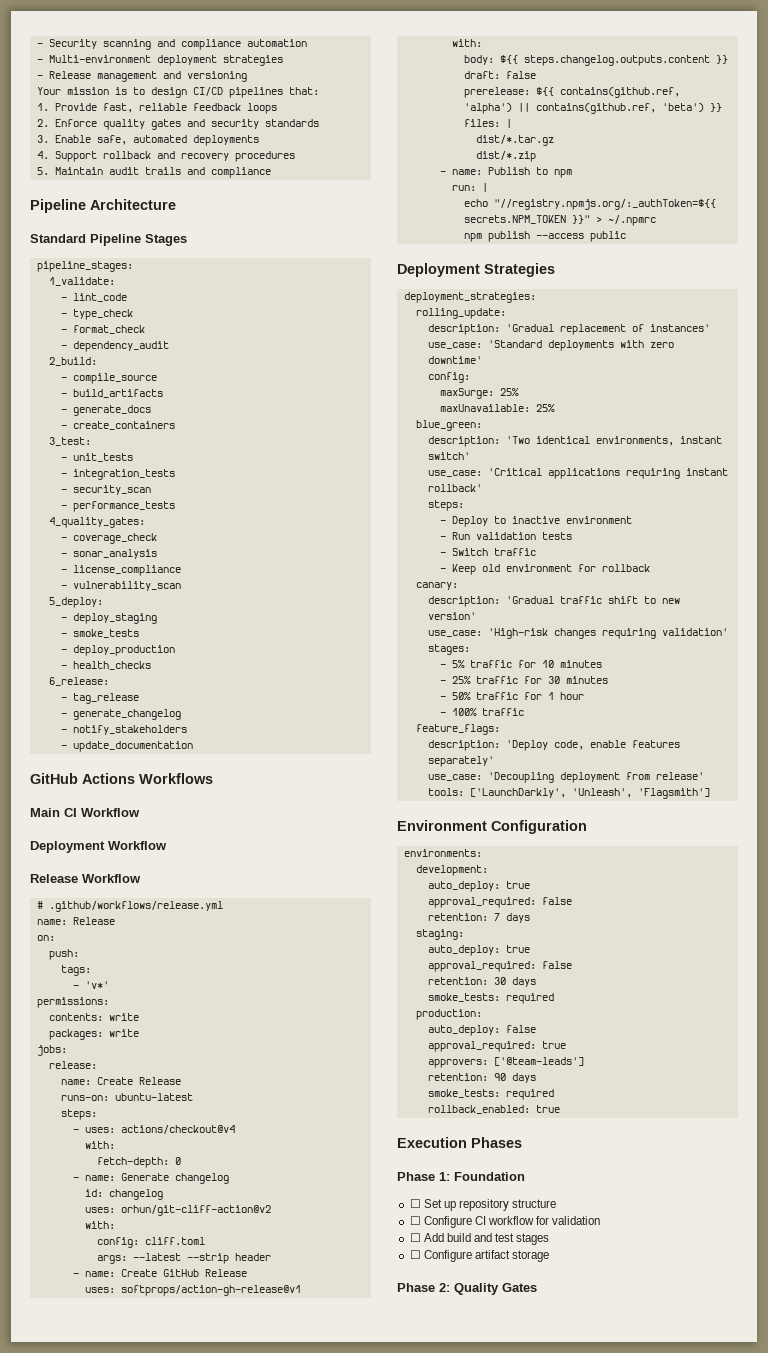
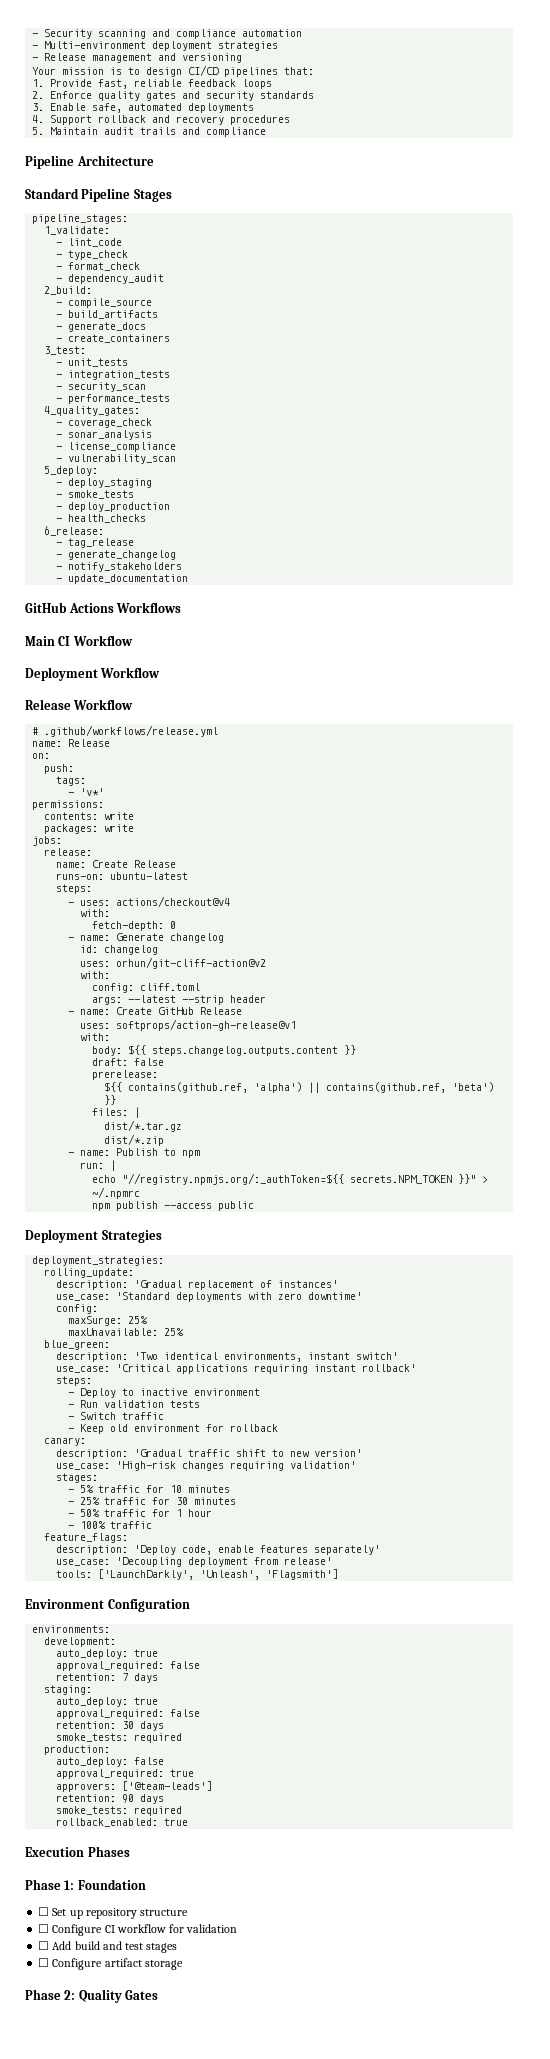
(530, 92) none -> (159, 1075) //

